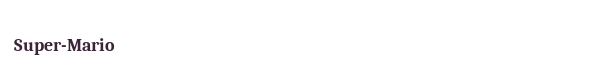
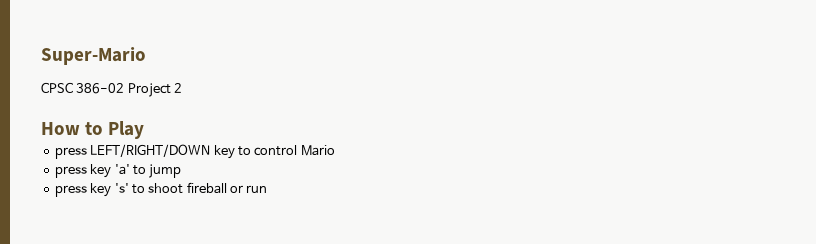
(115, 46) none -> [41,82,183,97] [41,121,145,139] [54,144,335,159] [54,164,182,178] [54,182,268,197] // CPSC 386-02 Project 2 // How to Play // press LEFT/RIGHT/DOWN key to control Mario // press key 'a' to jump // press key 's' to shoot fireball or run

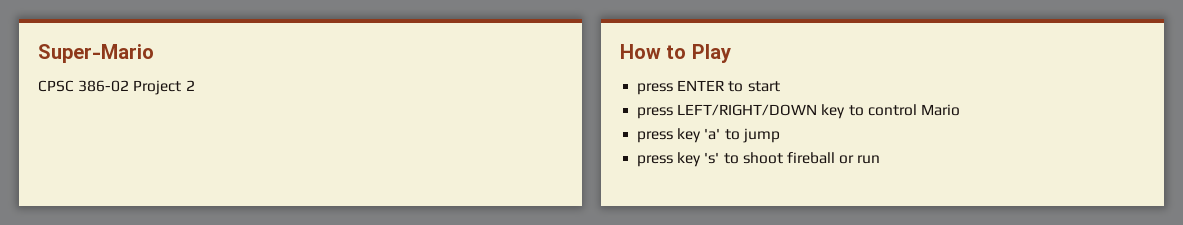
(145, 130) none -> [637,80,780,95] // press ENTER to start

